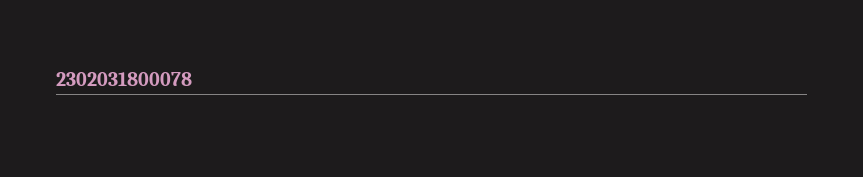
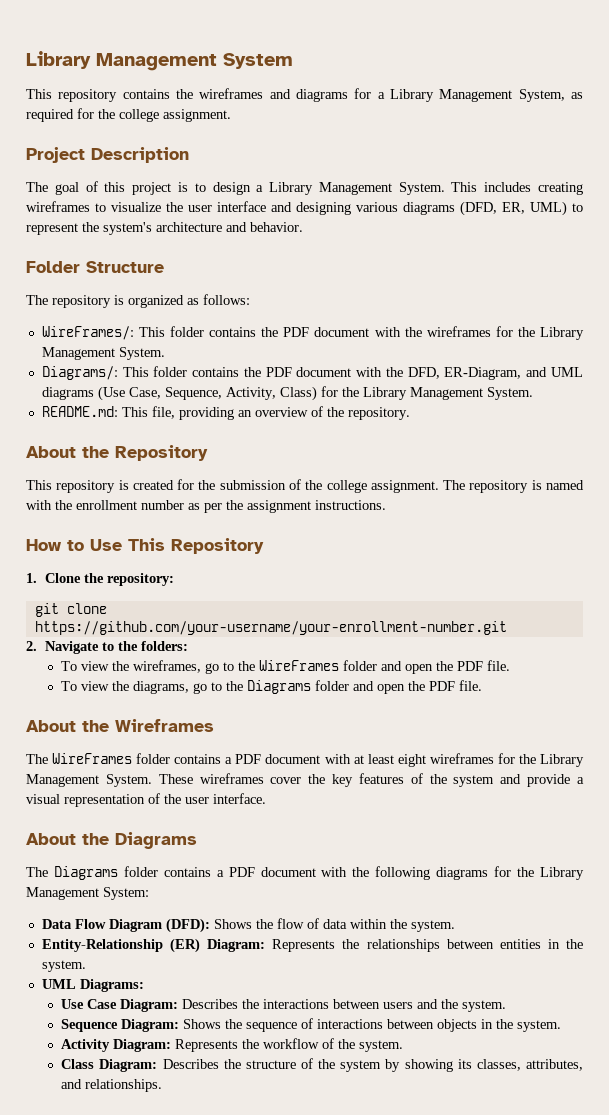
[56,72,192,86] 2302031800078 -> [26,51,293,71] [26,88,583,102] [26,108,231,122] [26,147,189,163] [26,181,583,195] [26,201,583,216] [26,222,303,235] [26,261,164,273] [26,294,250,308] [41,326,584,340] [41,347,165,360] [41,366,583,380] [41,386,533,401] [41,406,410,420] [26,445,208,461] [26,479,584,493] [26,500,386,513] [26,538,264,554] [26,573,175,586] [34,603,107,617] [34,621,507,635] [26,641,189,654] [61,660,511,674] [61,680,483,694] [26,719,214,732] [26,753,584,767] [26,773,585,787] [26,793,266,807] [26,832,197,849] [26,866,584,880] [26,887,149,900] [41,918,455,933] [41,938,583,953] [41,960,86,972] [41,979,144,992] [61,999,507,1012] [61,1018,562,1032] [61,1038,404,1052] [61,1058,583,1072] [61,1079,163,1092] Library Management System // This repository contains the wireframes and diagrams for a Library Management System, as required for the college assignment. // Project Description // The goal of this project is to design a Library Management System. This includes creating wireframes to visualize the user interface and designing various diagrams (DFD, ER, UML) to represent the system's architecture and behavior. // Folder Structure // The repository is organized as follows: // WireFrames/: This folder contains the PDF document with the wireframes for the Library Management System. // Diagrams/: This folder contains the PDF document with the DFD, ER-Diagram, and UML diagrams (Use Case, Sequence, Activity, Class) for the Library Management System. // README.md: This file, providing an overview of the repository. // About the Repository // This repository is created for the submission of the college assignment. The repository is named with the enrollment number as per the assignment instructions. // How to Use This Repository // 1. Clone the repository: // git clone https://github.com/your-username/your-enrollment-number.git // 2. Navigate to the folders: // To view the wireframes, go to the WireFrames folder and open the PDF file. // To view the diagrams, go to the Diagrams folder and open the PDF file. // About the Wireframes // The WireFrames folder contains a PDF document with at least eight wireframes for the Library Management System. These wireframes cover the key features of the system and provide a visual representation of the user interface. // About the Diagrams // The Diagrams folder contains a PDF document with the following diagrams for the Library Management System: // Data Flow Diagram (DFD): Shows the flow of data within the system. // Entity-Relationship (ER) Diagram: Represents the relationships between entities in the system. // UML Diagrams: // Use Case Diagram: Describes the interactions between users and the system. // Sequence Diagram: Shows the sequence of interactions between objects in the system. // Activity Diagram: Represents the workflow of the system. // Class Diagram: Describes the structure of the system by showing its classes, attributes, and relationships.

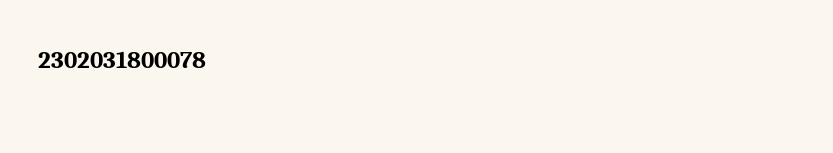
[26,51,293,71] [26,88,583,102] [26,108,231,122] [26,147,189,163] [26,181,583,195] [26,201,583,216] [26,222,303,235] [26,261,164,273] [26,294,250,308] [41,326,584,340] [41,347,165,360] [41,366,583,380] [41,386,533,401] [41,406,410,420] [26,445,208,461] [26,479,584,493] [26,500,386,513] [26,538,264,554] [26,573,175,586] [34,603,107,617] [34,621,507,635] [26,641,189,654] [61,660,511,674] [61,680,483,694] [26,719,214,732] [26,753,584,767] [26,773,585,787] [26,793,266,807] [26,832,197,849] [26,866,584,880] [26,887,149,900] [41,918,455,933] [41,938,583,953] [41,960,86,972] [41,979,144,992] [61,999,507,1012] [61,1018,562,1032] [61,1038,404,1052] [61,1058,583,1072] [61,1079,163,1092] Library Management System // This repository contains the wireframes and diagrams for a Library Management System, as required for the college assignment. // Project Description // The goal of this project is to design a Library Management System. This includes creating wireframes to visualize the user interface and designing various diagrams (DFD, ER, UML) to represent the system's architecture and behavior. // Folder Structure // The repository is organized as follows: // WireFrames/: This folder contains the PDF document with the wireframes for the Library Management System. // Diagrams/: This folder contains the PDF document with the DFD, ER-Diagram, and UML diagrams (Use Case, Sequence, Activity, Class) for the Library Management System. // README.md: This file, providing an overview of the repository. // About the Repository // This repository is created for the submission of the college assignment. The repository is named with the enrollment number as per the assignment instructions. // How to Use This Repository // 1. Clone the repository: // git clone https://github.com/your-username/your-enrollment-number.git // 2. Navigate to the folders: // To view the wireframes, go to the WireFrames folder and open the PDF file. // To view the diagrams, go to the Diagrams folder and open the PDF file. // About the Wireframes // The WireFrames folder contains a PDF document with at least eight wireframes for the Library Management System. These wireframes cover the key features of the system and provide a visual representation of the user interface. // About the Diagrams // The Diagrams folder contains a PDF document with the following diagrams for the Library Management System: // Data Flow Diagram (DFD): Shows the flow of data within the system. // Entity-Relationship (ER) Diagram: Represents the relationships between entities in the system. // UML Diagrams: // Use Case Diagram: Describes the interactions between users and the system. // Sequence Diagram: Shows the sequence of interactions between objects in the system. // Activity Diagram: Represents the workflow of the system. // Class Diagram: Describes the structure of the system by showing its classes, attributes, and relationships. -> [38,51,206,68] 2302031800078

